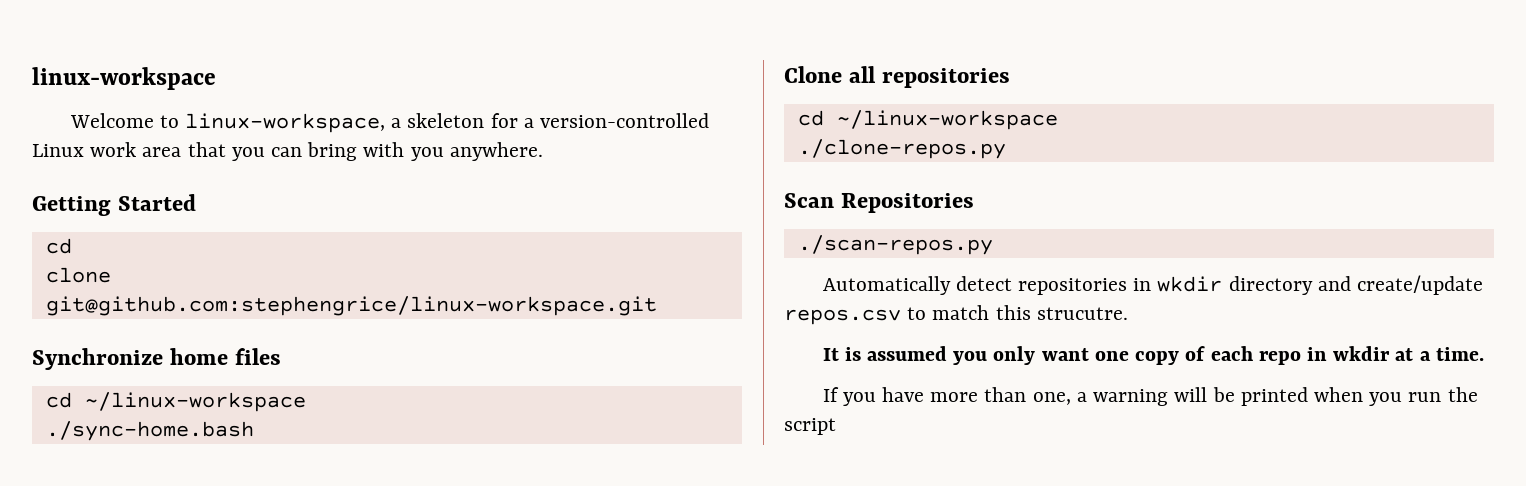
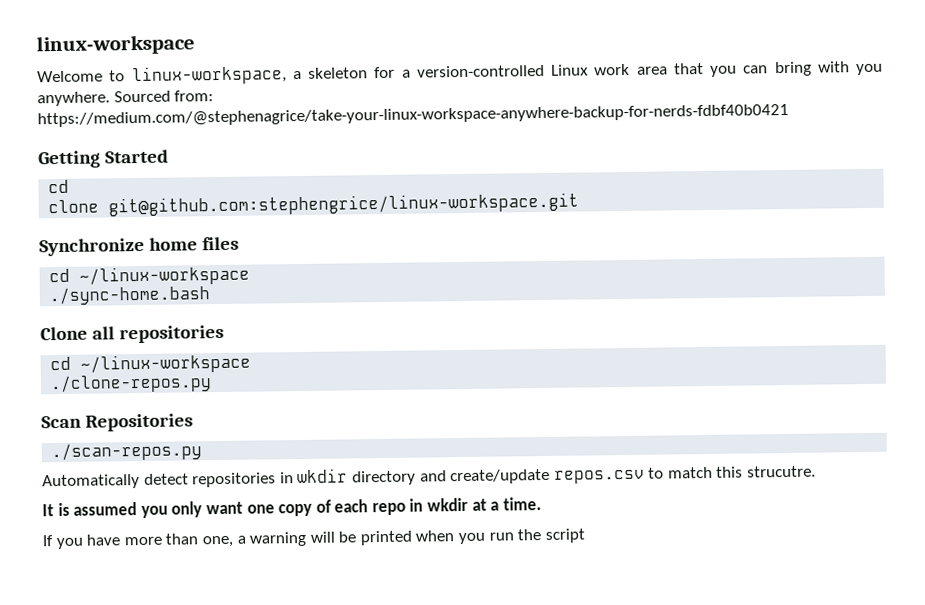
(543, 151) none -> [113,90,215,103] [37,103,789,128] Sourced from: https://medium.com/@stephenagrice/take-your-linux-workspace-anywhere-backup-for-nerds-fdbf40b0421

